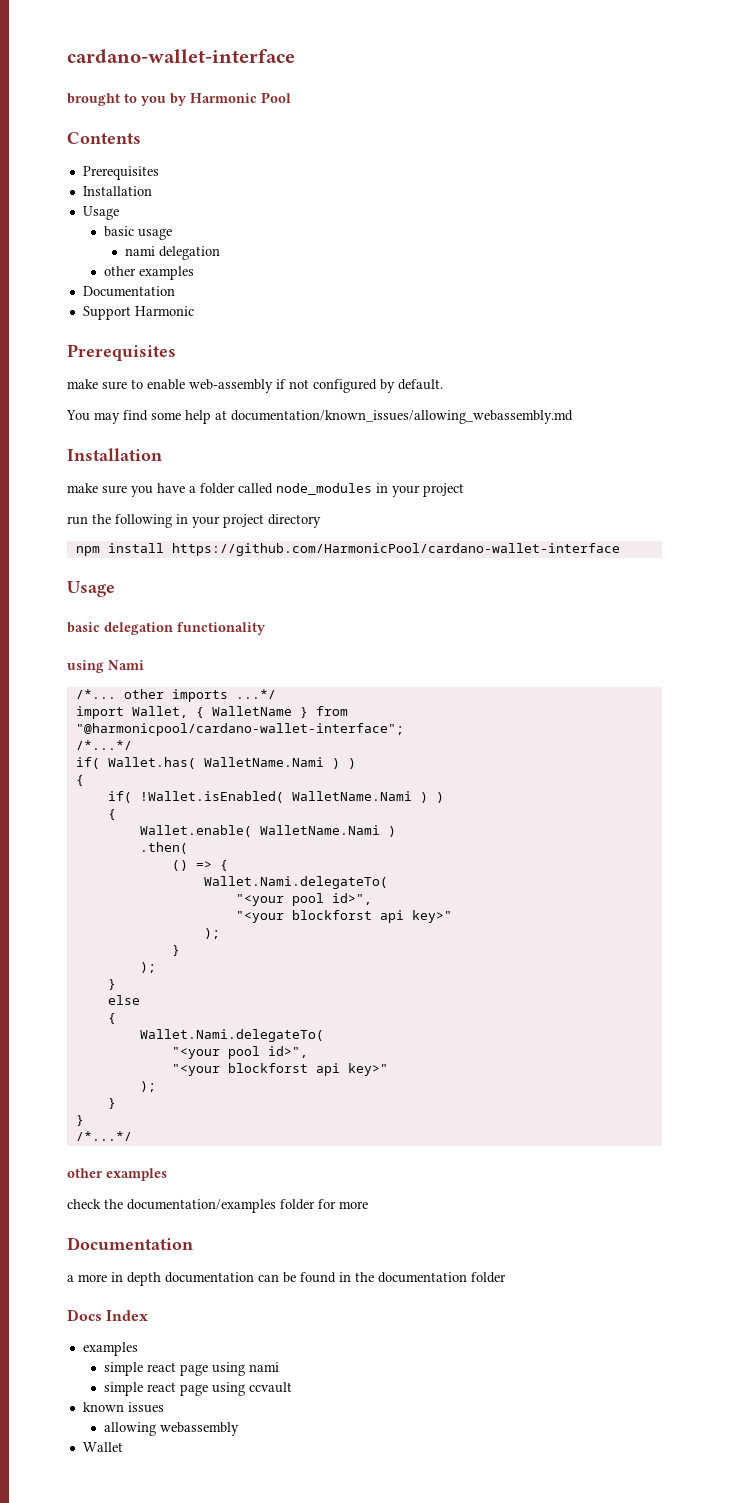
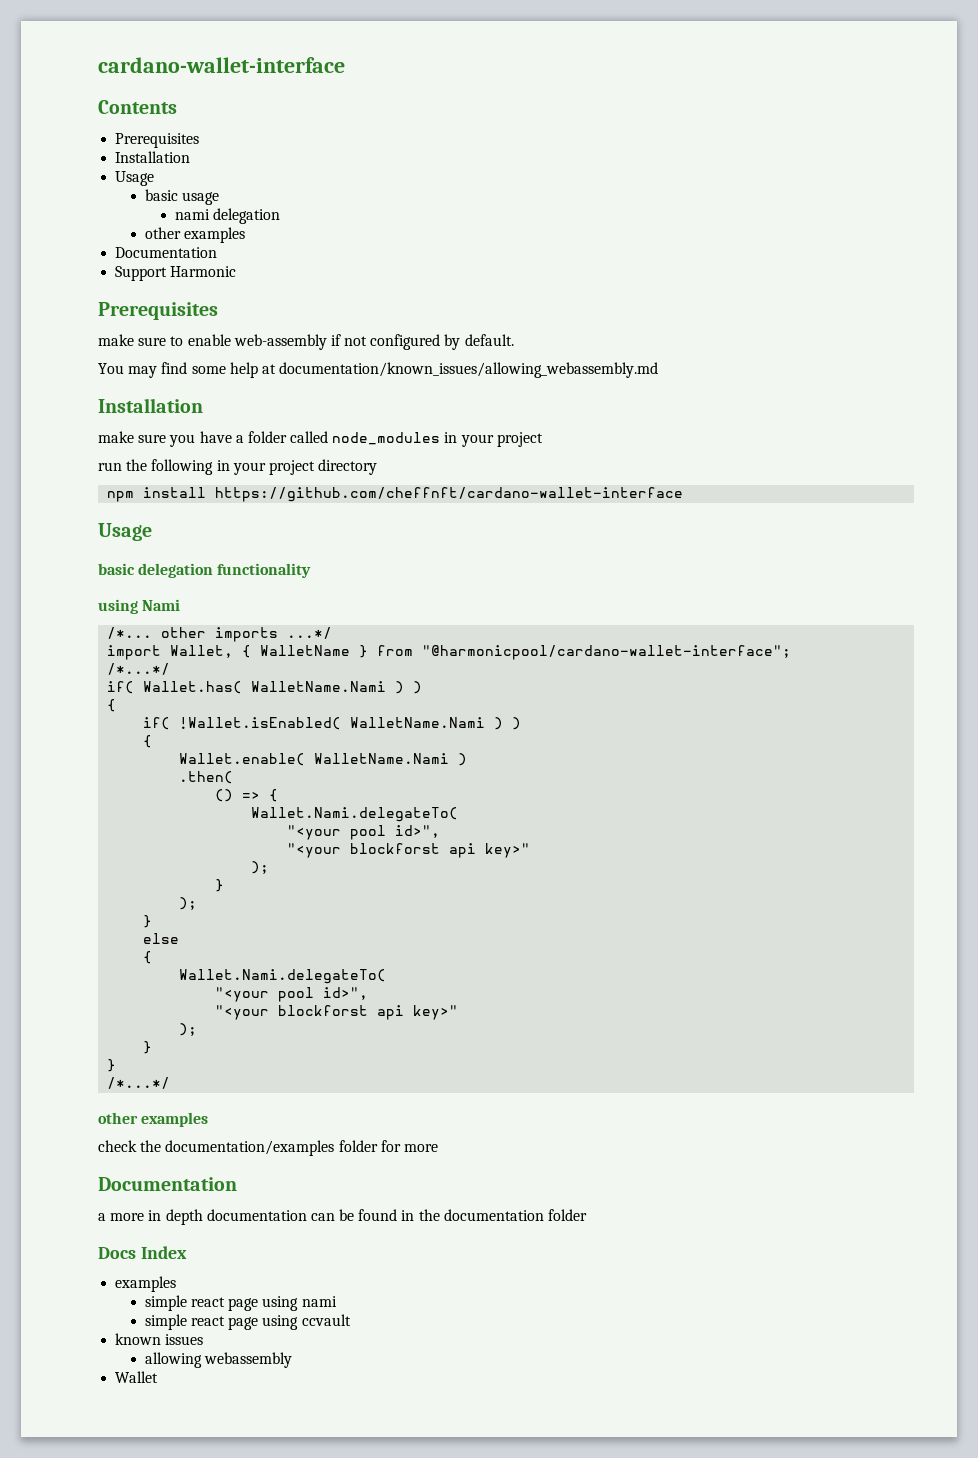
[67,92,291,106] // brought to you by Harmonic Pool -> (345, 65) none
[171,543,620,556] https://github.com/HarmonicPool/cardano-wallet-interface -> [215,487,684,502] https://github.com/cheffnft/cardano-wallet-interface

